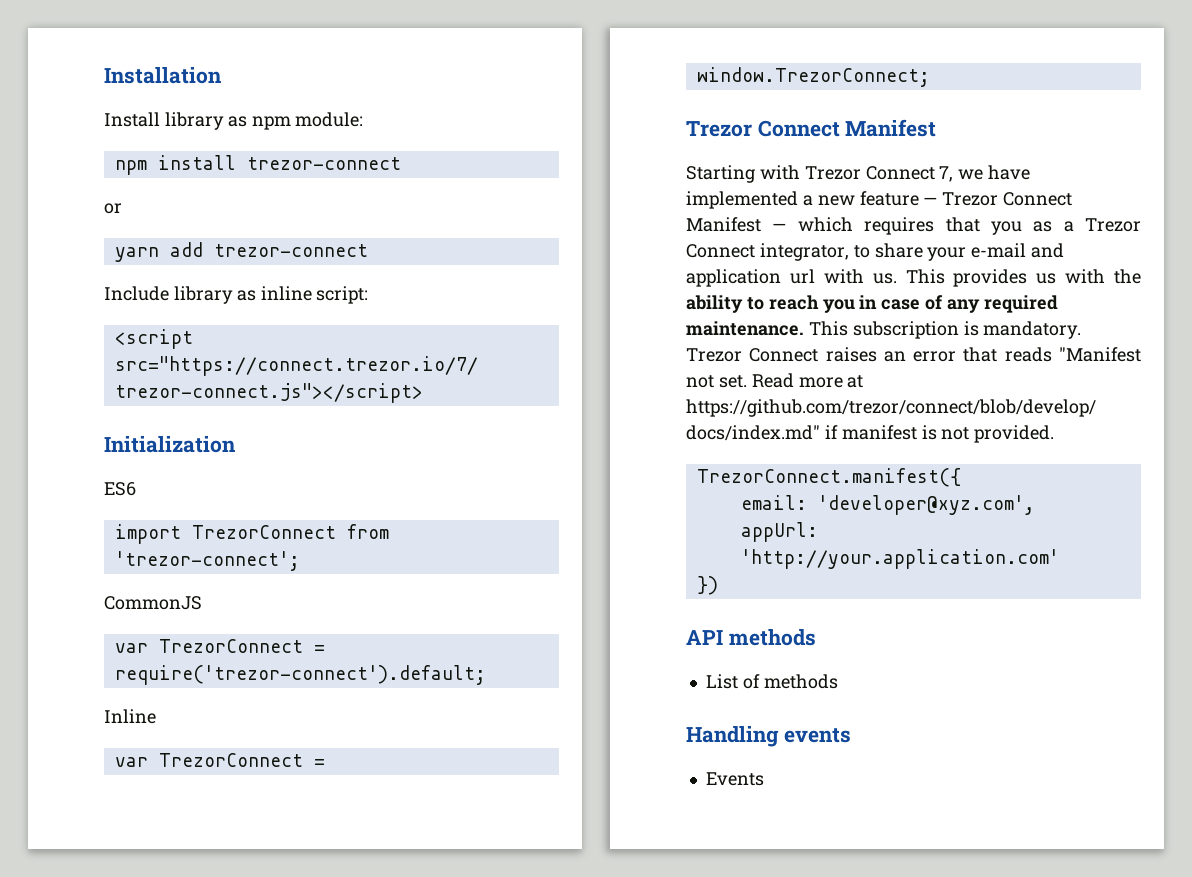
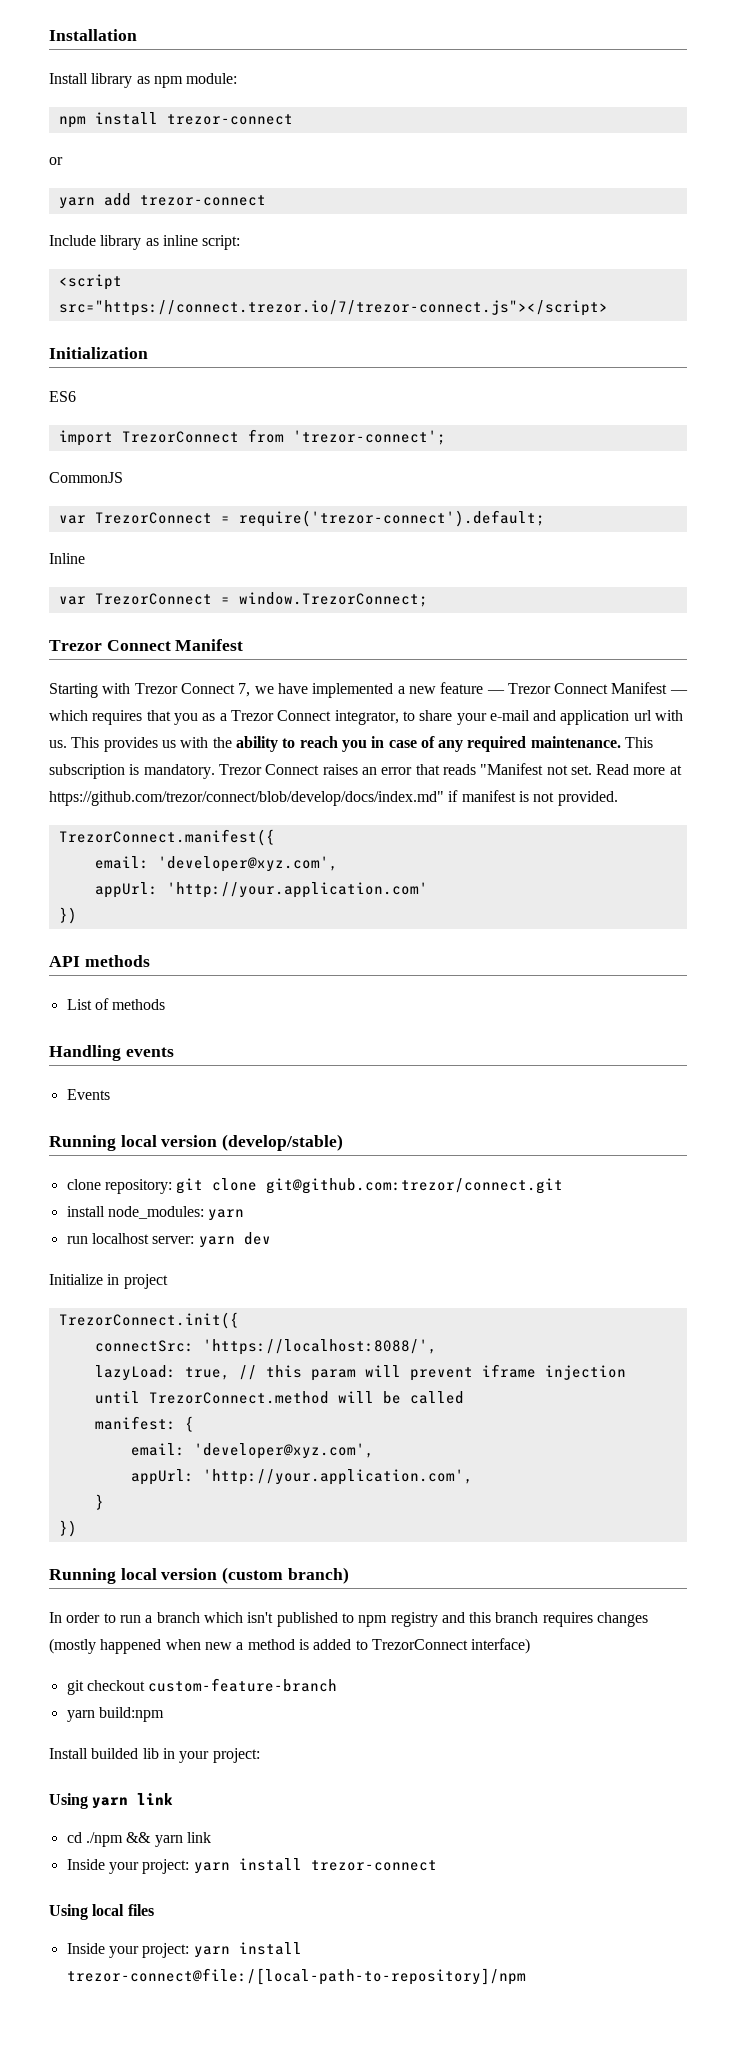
(764, 779) none -> [49,1134,344,1151] [66,1178,564,1194] [66,1206,245,1221] [66,1232,271,1248] [49,1274,168,1289] [58,1312,239,1329] [94,1339,437,1355] [94,1364,626,1381] [94,1391,464,1404] [94,1416,194,1432] [130,1443,374,1459] [130,1469,473,1485] [94,1494,104,1510] [58,1520,77,1537] [49,1567,349,1584] [49,1612,649,1627] [49,1638,531,1654] [66,1678,338,1695] [66,1707,164,1722] [49,1748,260,1763] [49,1793,174,1809] [66,1832,211,1847] [66,1858,437,1874] [49,1904,154,1920] [66,1942,302,1958] [66,1968,526,1985] // Running local version (develop/stable) // clone repository: git clone git@github.com:trezor/connect.git // install node_modules: yarn // run localhost server: yarn dev // Initialize in project // TrezorConnect.init({ // connectSrc: 'https://localhost:8088/', // lazyLoad: true, // this param will prevent iframe injection until TrezorConnect.method will be called // manifest: { // email: 'developer@xyz.com', // appUrl: 'http://your.application.com', // } // }) // Running local version (custom branch) // In order to run a branch which isn't published to npm registry and this branch requires changes (mostly happened when new a method is added to TrezorConnect interface) // git checkout custom-feature-branch // yarn build:npm // Install builded lib in your project: // Using yarn link // cd ./npm && yarn link // Inside your project: yarn install trezor-connect // Using local files // Inside your project: yarn install trezor-connect@file:/[local-path-to-repository]/npm

